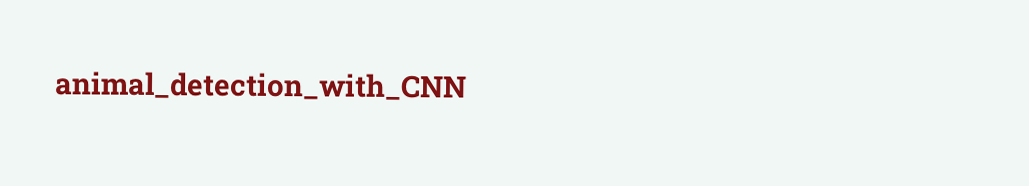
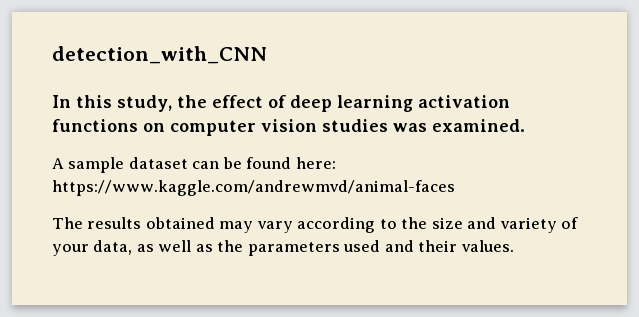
[54,71,467,101] animal_detection_with_CNN -> [52,46,267,64] [52,95,510,112] [52,119,525,136] [52,157,336,173] [52,180,455,196] [52,217,579,233] [52,240,514,256] detection_with_CNN // In this study, the effect of deep learning activation functions on computer vision studies was examined. // A sample dataset can be found here: https://www.kaggle.com/andrewmvd/animal-faces // The results obtained may vary according to the size and variety of your data, as well as the parameters used and their values.

